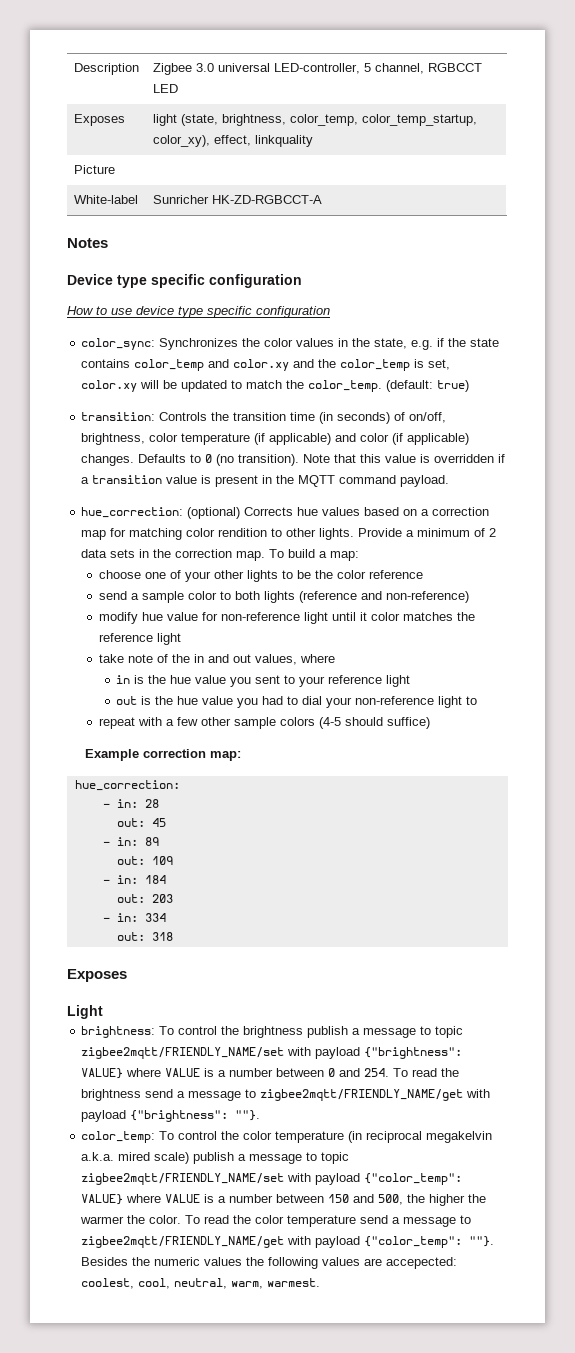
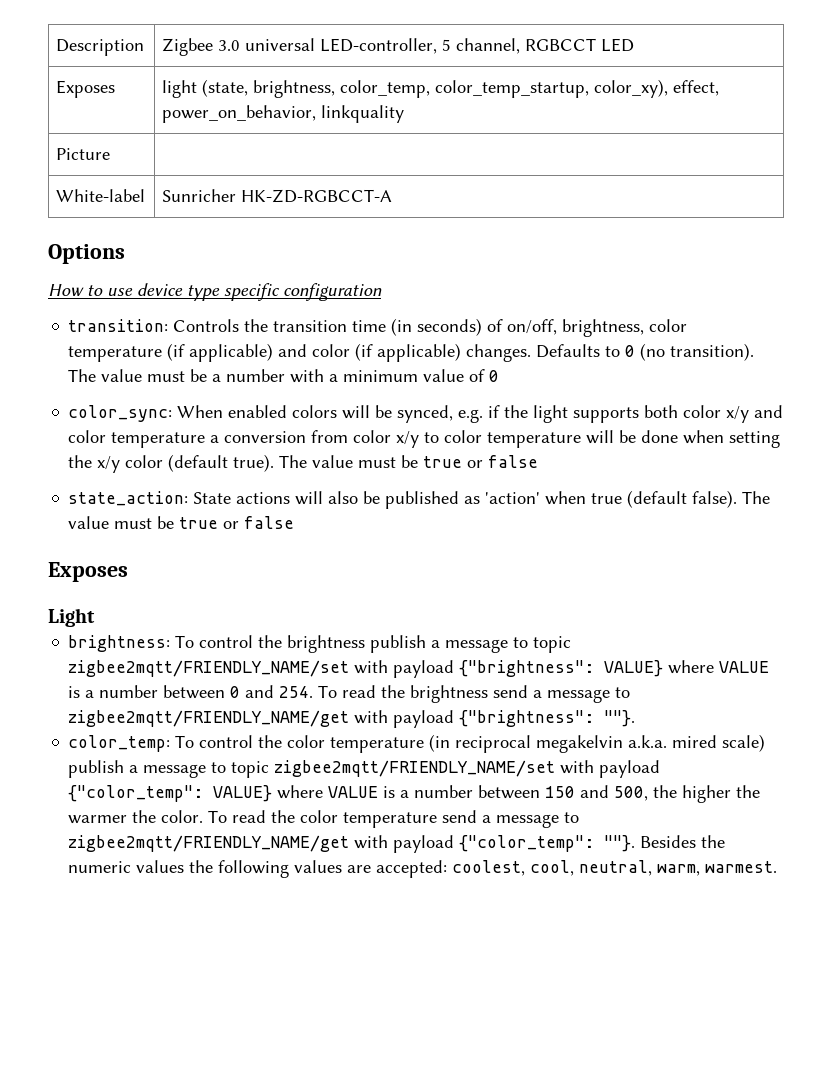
(251, 140) none -> [162,105,317,123] power_on_behavior,
[67,238,108,248] [67,274,302,288] Notes // Device type specific configuration -> [48,244,125,264] Options
[81,338,500,350] [81,359,451,371] [81,380,470,392] // color_sync: Synchronizes the color values in the state, e.g. if the state contains color_temp and color.xy and the color_temp is set, color.xy will be updated to match the color_temp. (default: true) -> (382, 292) none
[303,454,506,463] [81,475,450,487] [81,507,490,519] [81,528,497,540] [81,549,360,561] [98,570,423,582] [98,591,469,603] [98,612,475,624] [98,633,181,645] [98,654,335,665] [116,675,411,687] [116,696,478,708] [98,717,430,729] [84,749,241,761] [74,780,180,791] [102,799,159,808] [116,818,166,827] [102,837,159,846] [116,856,173,865] [102,875,166,884] [116,894,173,903] [102,913,166,922] [116,932,173,941] Note that this value is overridden if a transition value is present in the MQTT command payload. // hue_correction: (optional) Corrects hue values based on a correction map for matching color rendition to other lights. Provide a minimum of 2 data sets in the correction map. To build a map: // choose one of your other lights to be the color reference // send a sample color to both lights (reference and non-reference) // modify hue value for non-reference light until it color matches the reference light // take note of the in and out values, where // in is the hue value you sent to your reference light // out is the hue value you had to dial your non-reference light to // repeat with a few other sample colors (4-5 should suffice) // Example correction map: // hue_correction: // - in: 28 // out: 45 // - in: 89 // out: 109 // - in: 184 // out: 203 // - in: 334 // out: 318 -> [68,369,500,383] [68,405,784,423] [68,430,781,448] [68,454,539,473] [68,490,771,509] [68,516,295,529] The value must be a number with a minimum value of 0 // color_sync: When enabled colors will be synced, e.g. if the light supports both color x/y and color temperature a conversion from color x/y to color temperature will be done when setting the x/y color (default true). The value must be true or false // state_action: State actions will also be published as 'action' when true (default false). The value must be true or false
[386,1257,458,1269] accepected: -> [376,860,448,878] accepted:

